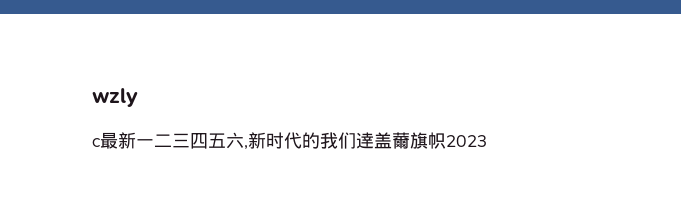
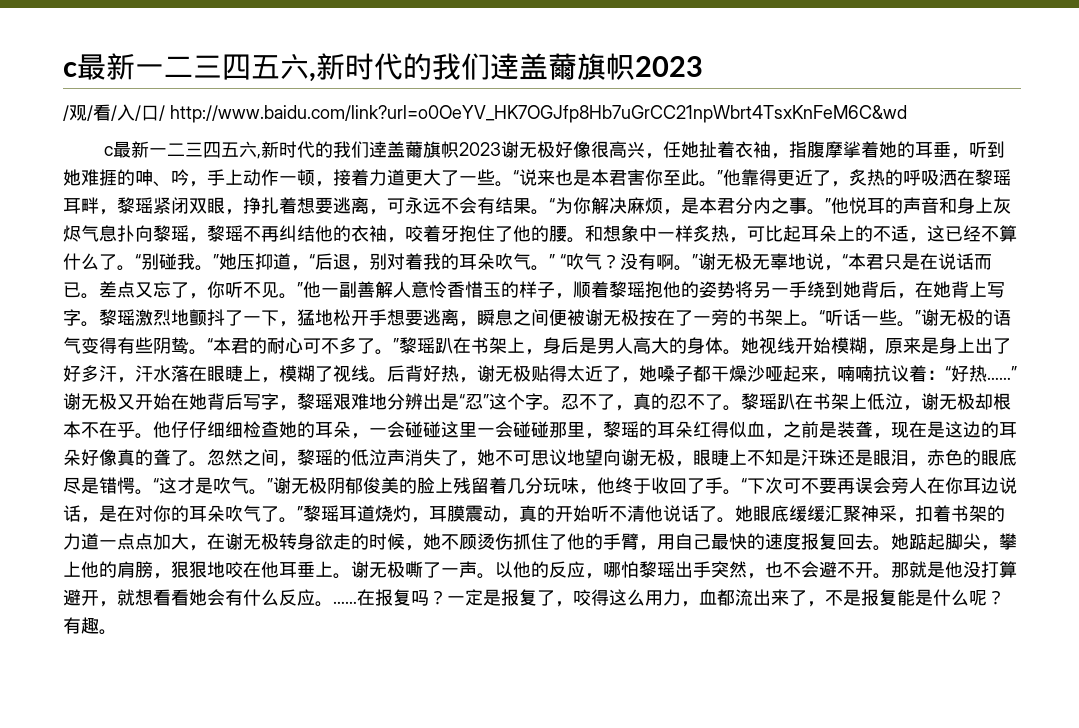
[92,88,138,107] wzly -> [63,53,703,82] [63,104,907,123] c最新一二三四五六,新时代的我们逹盖薾旗帜2023 // /观/看/入/口/ http://www.baidu.com/link?url=o0OeYV_HK7OGJfp8Hb7uGrCC21npWbrt4TsxKnFeM6C&wd
(487, 141) none -> [500,141,1005,159] [63,169,1011,187] [63,197,1011,215] [63,225,1017,243] [63,253,992,271] [63,281,1005,299] [63,309,1011,327] [63,337,1011,355] [63,365,1017,383] [63,393,1011,411] [63,421,1017,439] [63,449,1017,467] [63,477,1017,495] [63,505,1005,523] [63,533,1017,551] [63,561,1017,579] [63,589,1005,607] [63,617,117,635] 谢无极好像很高兴，任她扯着衣袖，指腹摩挲着她的耳垂，听到她难捱的呻、吟，手上动作一顿，接着力道更大了一些。“说来也是本君害你至此。”他靠得更近了，炙热的呼吸洒在黎瑶耳畔，黎瑶紧闭双眼，挣扎着想要逃离，可永远不会有结果。“为你解决麻烦，是本君分内之事。”他悦耳的声音和身上灰烬气息扑向黎瑶，黎瑶不再纠结他的衣袖，咬着牙抱住了他的腰。和想象中一样炙热，可比起耳朵上的不适，这已经不算什么了。“别碰我。”她压抑道，“后退，别对着我的耳朵吹气。” “吹气？没有啊。”谢无极无辜地说，“本君只是在说话而已。差点又忘了，你听不见。”他一副善解人意怜香惜玉的样子，顺着黎瑶抱他的姿势将另一手绕到她背后，在她背上写字。黎瑶激烈地颤抖了一下，猛地松开手想要逃离，瞬息之间便被谢无极按在了一旁的书架上。“听话一些。”谢无极的语气变得有些阴鸷。“本君的耐心可不多了。”黎瑶趴在书架上，身后是男人高大的身体。她视线开始模糊，原来是身上出了好多汗，汗水落在眼睫上，模糊了视线。后背好热，谢无极贴得太近了，她嗓子都干燥沙哑起来，喃喃抗议着：“好热……”谢无极又开始在她背后写字，黎瑶艰难地分辨出是“忍”这个字。忍不了，真的忍不了。黎瑶趴在书架上低泣，谢无极却根本不在乎。他仔仔细细检查她的耳朵，一会碰碰这里一会碰碰那里，黎瑶的耳朵红得似血，之前是装聋，现在是这边的耳朵好像真的聋了。忽然之间，黎瑶的低泣声消失了，她不可思议地望向谢无极，眼睫上不知是汗珠还是眼泪，赤色的眼底尽是错愕。“这才是吹气。”谢无极阴郁俊美的脸上残留着几分玩味，他终于收回了手。“下次可不要再误会旁人在你耳边说话，是在对你的耳朵吹气了。”黎瑶耳道烧灼，耳膜震动，真的开始听不清他说话了。她眼底缓缓汇聚神采，扣着书架的力道一点点加大，在谢无极转身欲走的时候，她不顾烫伤抓住了他的手臂，用自己最快的速度报复回去。她踮起脚尖，攀上他的肩膀，狠狠地咬在他耳垂上。谢无极嘶了一声。以他的反应，哪怕黎瑶出手突然，也不会避不开。那就是他没打算避开，就想看看她会有什么反应。……在报复吗？一定是报复了，咬得这么用力，血都流出来了，不是报复能是什么呢？有趣。

